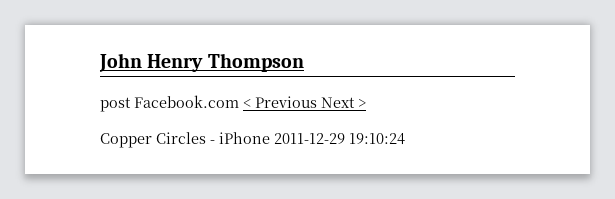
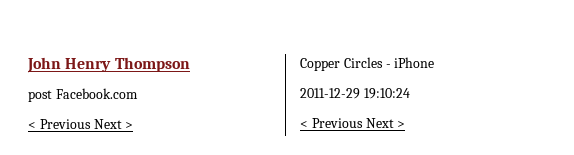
(239, 101) none -> (138, 93) //
(270, 138) none -> (435, 62) //
(405, 139) none -> [300,118,406,128] // < Previous Next >

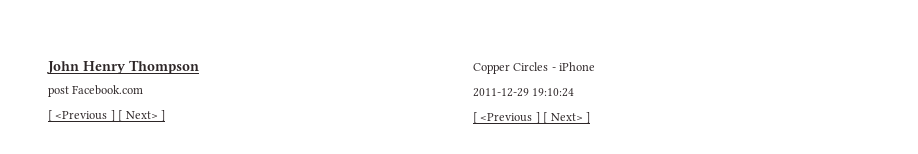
[28,119,134,129] < Previous Next > -> [48,110,165,122] [ <Previous ] [ Next> ]
[300,118,406,128] < Previous Next > -> [473,112,590,124] [ <Previous ] [ Next> ]

